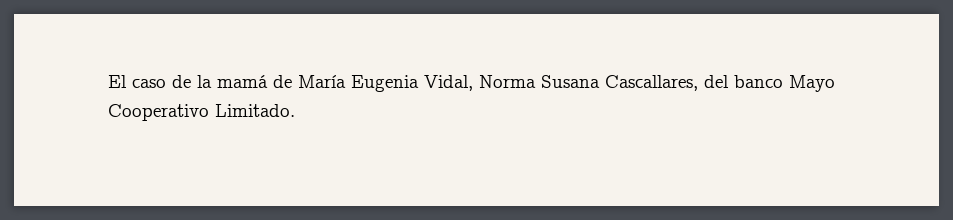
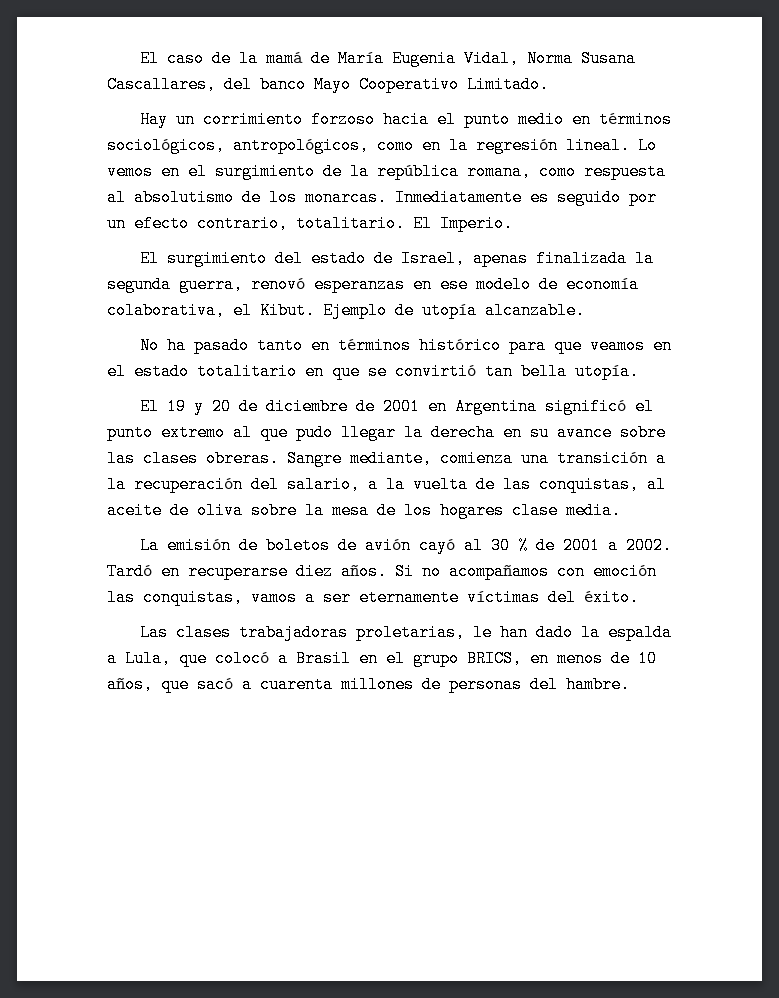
(295, 110) none -> [139,111,672,128] [107,137,657,154] [107,163,666,180] [107,189,657,206] [107,215,513,232] [139,250,654,267] [107,276,639,293] [107,302,585,319] [139,337,672,354] [107,363,639,380] [139,398,654,415] [107,424,666,441] [107,450,666,467] [107,476,666,493] [107,502,621,519] [139,537,672,554] [107,563,657,580] [107,589,639,606] [139,624,672,641] [107,650,657,667] [107,676,630,693] // Hay un corrimiento forzoso hacia el punto medio en términos sociológicos, antropológicos, como en la regresión lineal. Lo vemos en el surgimiento de la república romana, como respuesta al absolutismo de los monarcas. Inmediatamente es seguido por un efecto contrario, totalitario. El Imperio. // El surgimiento del estado de Israel, apenas finalizada la segunda guerra, renovó esperanzas en ese modelo de economía colaborativa, el Kibut. Ejemplo de utopía alcanzable. // No ha pasado tanto en términos histórico para que veamos en el estado totalitario en que se convirtió tan bella utopía. // El 19 y 20 de diciembre de 2001 en Argentina significó el punto extremo al que pudo llegar la derecha en su avance sobre las clases obreras. Sangre mediante, comienza una transición a la recuperación del salario, a la vuelta de las conquistas, al aceite de oliva sobre la mesa de los hogares clase media. // La emisión de boletos de avión cayó al 30 % de 2001 a 2002. Tardó en recuperarse diez años. Si no acompañamos con emoción las conquistas, vamos a ser eternamente víctimas del éxito. // Las clases trabajadoras proletarias, le han dado la espalda a Lula, que colocó a Brasil en el grupo BRICS, en menos de 10 años, que sacó a cuarenta millones de personas del hambre.

